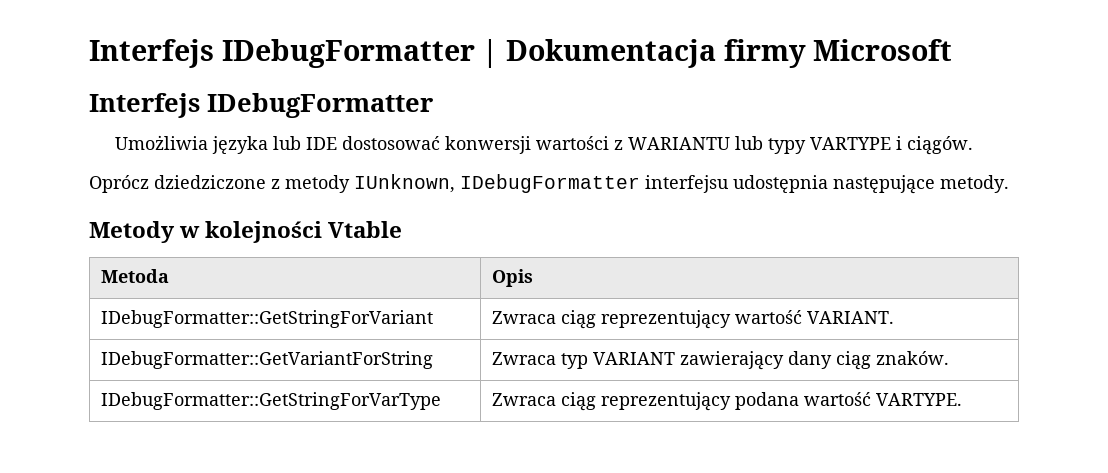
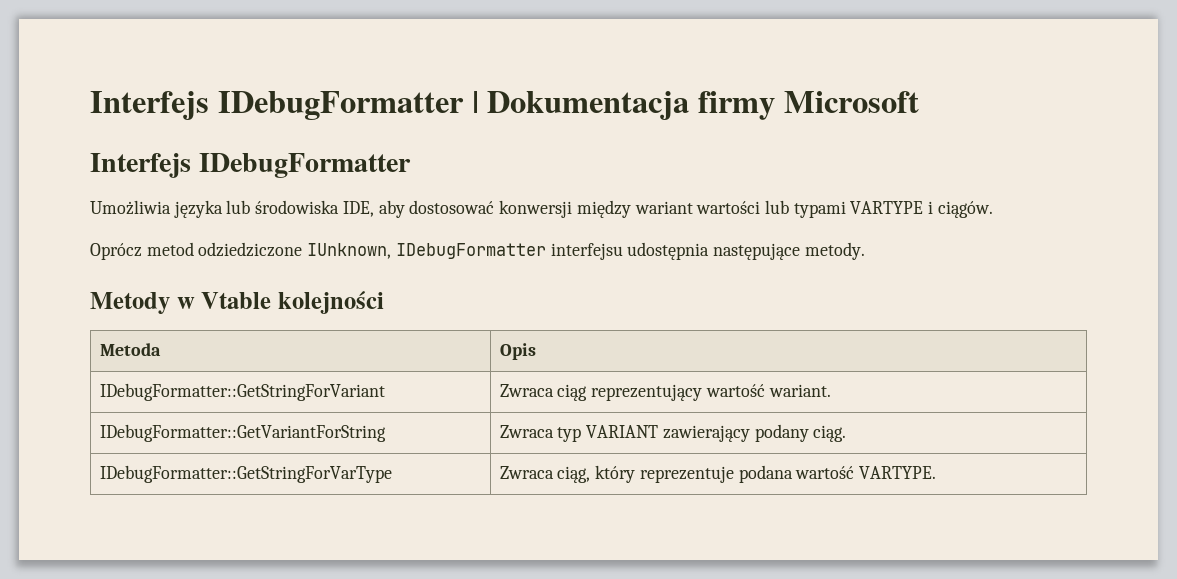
[305,136,806,154] IDE dostosować konwersji wartości z WARIANTU lub typy -> [255,200,846,218] środowiska IDE, aby dostosować konwersji między wariant wartości lub typami
[154,175,350,193] dziedziczone z metody -> [146,242,303,257] metod odziedziczone
(201, 232) none -> [201,292,272,309] Vtable
[328,221,403,238] Vtable -> (384, 302) none
[807,311,895,324] VARIANT. -> [768,384,831,397] wariant.
[788,351,950,370] dany ciąg znaków. -> [754,424,847,442] podany ciąg.
[561,392,732,411] ciąg reprezentujący -> [557,465,734,483] ciąg, który reprezentuje

